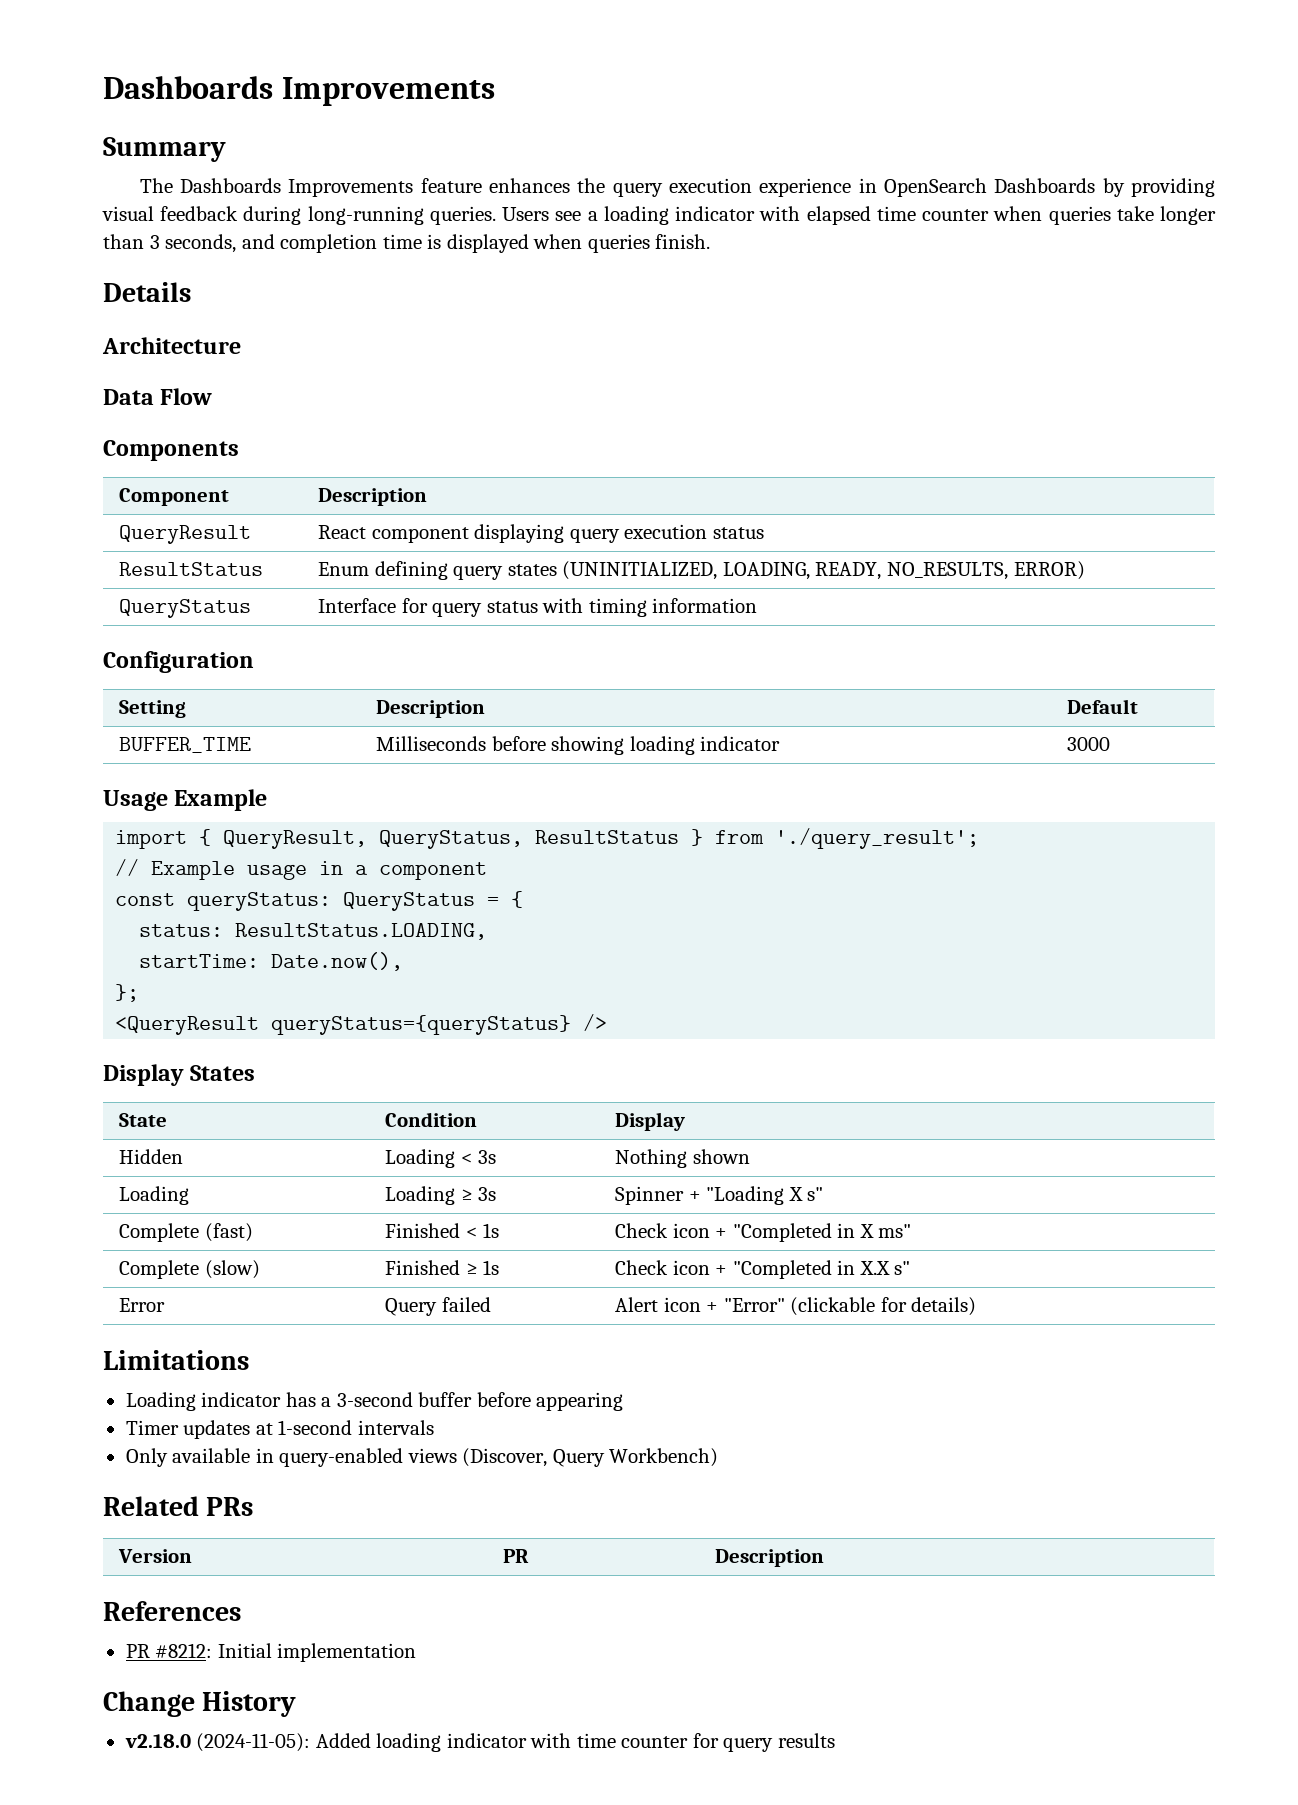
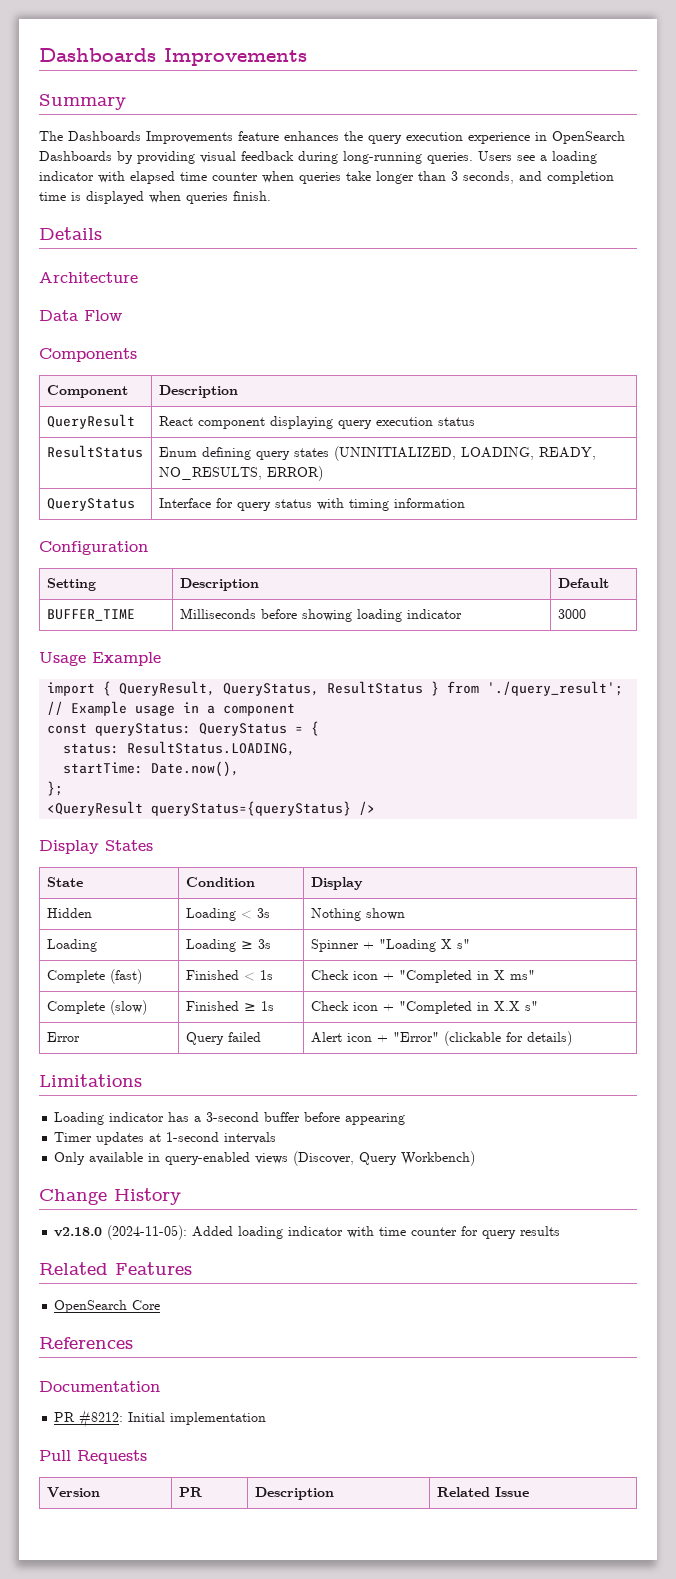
[103,1496,254,1516] [118,1549,193,1563] [503,1549,530,1563] [715,1549,825,1567] [103,1601,241,1621] [125,1643,417,1662] // Related PRs // Version | PR | Description // References // PR #8212: Initial implementation -> (476, 1158) none
(835, 1740) none -> [39,1262,192,1275] [54,1300,161,1313] [39,1337,133,1349] [39,1381,160,1392] [54,1410,267,1428] [39,1450,147,1464] [46,1487,100,1498] [178,1487,203,1497] [254,1487,334,1500] [436,1487,529,1497] // Related Features // OpenSearch Core // References // Documentation // PR #8212: Initial implementation // Pull Requests // Version | PR | Description | Related Issue

